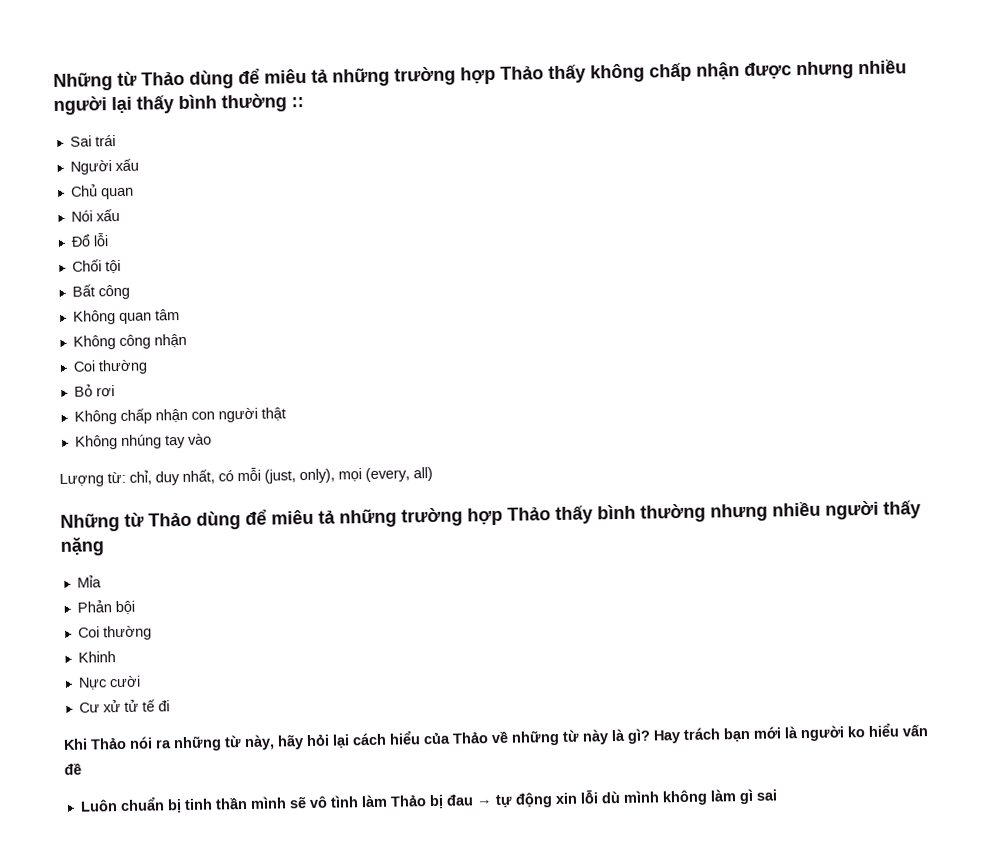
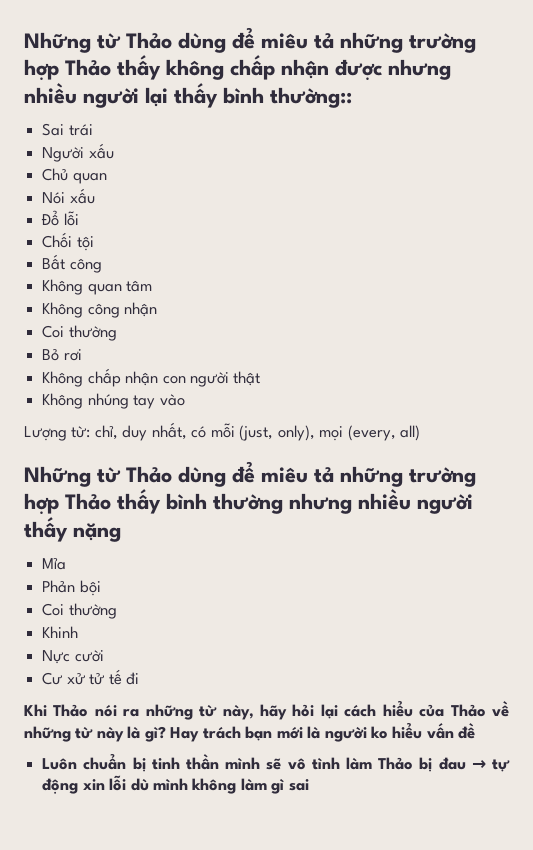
[221,93,304,113] thường :: -> [270,87,352,108] thường::

